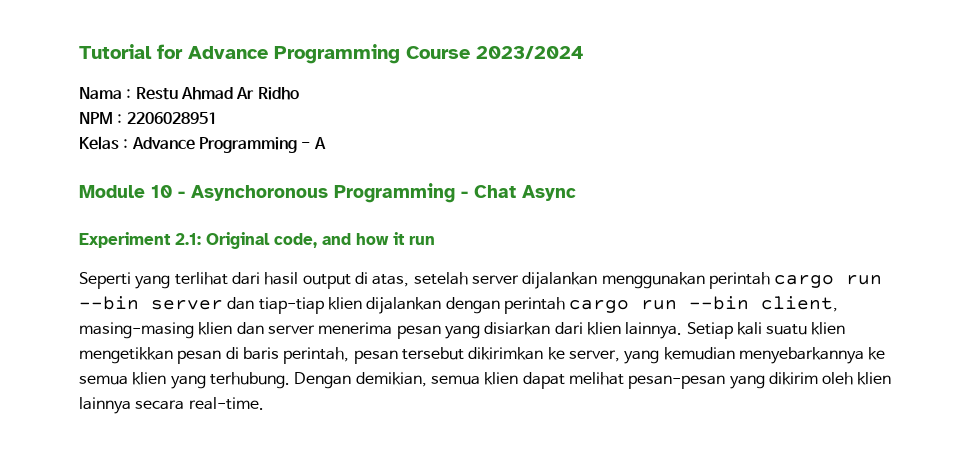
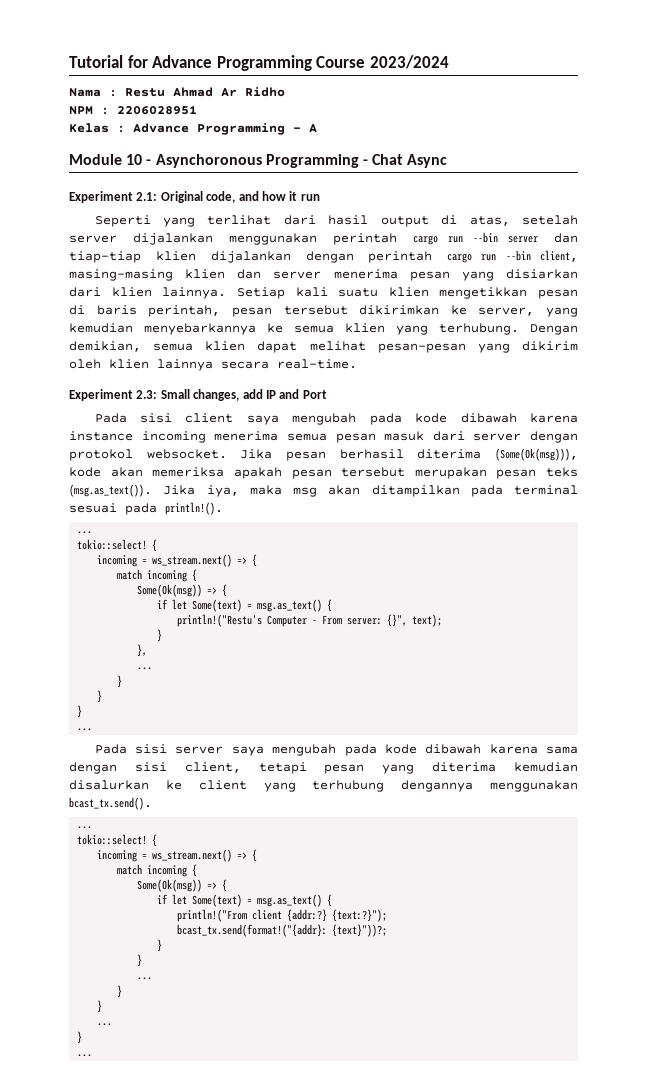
(264, 403) none -> [69,389,327,401] [94,413,578,425] [69,431,578,443] [69,448,578,461] [69,467,578,479] [69,484,578,497] [69,502,223,515] [77,531,93,534] [77,539,158,552] [97,554,258,567] [117,569,198,582] [137,584,228,597] [157,599,333,612] [177,614,443,627] [157,629,163,642] [137,644,148,657] [137,667,153,670] [117,675,123,688] [97,690,103,703] [77,705,83,718] [77,728,93,731] [94,744,578,756] [69,762,578,774] [69,780,578,792] [69,797,152,810] [77,826,93,829] [77,834,158,847] [97,849,258,862] [117,864,198,877] [137,879,228,892] [157,894,333,907] [177,909,388,922] [177,924,388,937] [157,939,163,952] [137,954,143,967] [137,977,153,980] [117,985,123,998] [97,1000,103,1013] [97,1023,113,1026] [77,1031,83,1044] [77,1054,93,1057] // Experiment 2.3: Small changes, add IP and Port // Pada sisi client saya mengubah pada kode dibawah karena instance incoming menerima semua pesan masuk dari server dengan protokol websocket. Jika pesan berhasil diterima (Some(Ok(msg))), kode akan memeriksa apakah pesan tersebut merupakan pesan teks (msg.as_text()). Jika iya, maka msg akan ditampilkan pada terminal sesuai pada println!(). // ... // tokio::select! { // incoming = ws_stream.next() => { // match incoming { // Some(Ok(msg)) => { // if let Some(text) = msg.as_text() { // println!("Restu's Computer - From server: {}", text); // } // }, // ... // } // } // } // ... // Pada sisi server saya mengubah pada kode dibawah karena sama dengan sisi client, tetapi pesan yang diterima kemudian disalurkan ke client yang terhubung dengannya menggunakan bcast_tx.send(). // ... // tokio::select! { // incoming = ws_stream.next() => { // match incoming { // Some(Ok(msg)) => { // if let Some(text) = msg.as_text() { // println!("From client {addr:?} {text:?}"); // bcast_tx.send(format!("{addr}: {text}"))?; // } // } // ... // } // } // ... // } // ...

